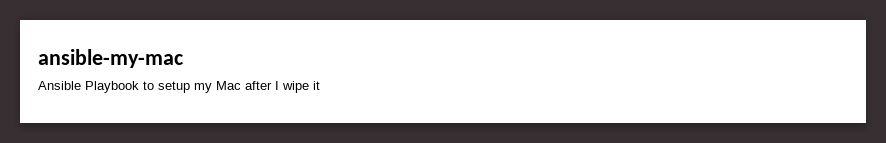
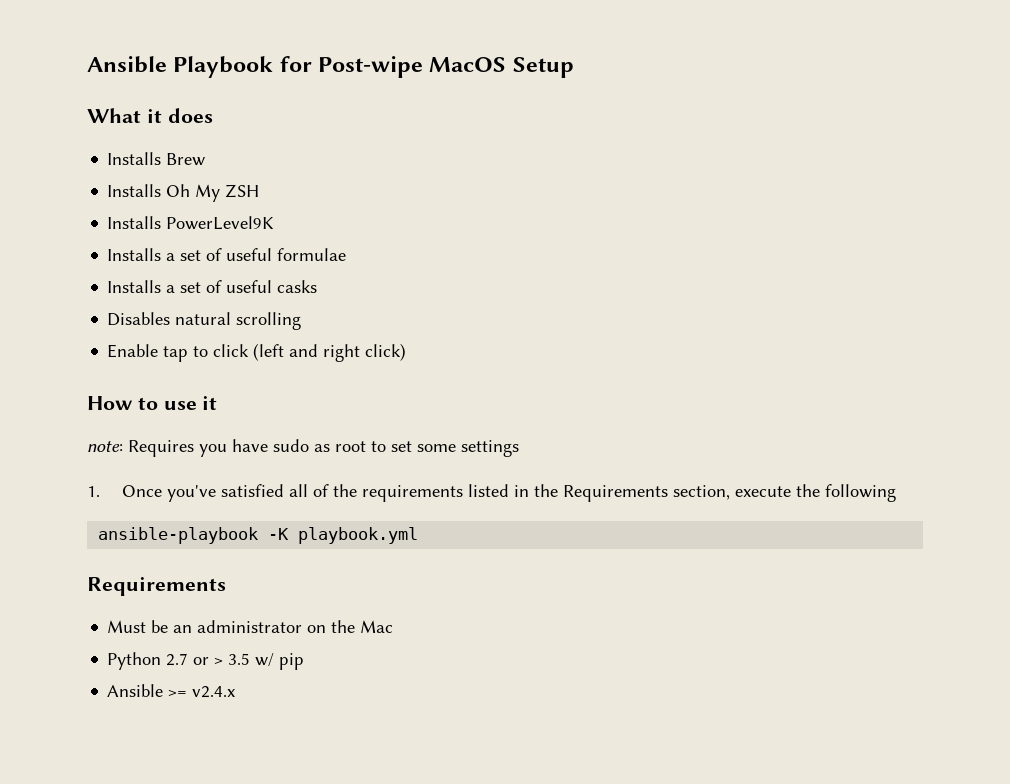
[38,49,183,68] [38,81,320,93] ansible-my-mac // Ansible Playbook to setup my Mac after I wipe it -> [87,56,574,78] [87,108,213,123] [107,152,206,166] [107,184,260,202] [107,216,275,230] [107,248,347,261] [107,280,318,293] [107,312,302,330] [107,343,407,362] [87,396,218,410] [87,439,519,457] [87,484,896,502] [98,527,419,544] [87,577,226,596] [107,620,394,633] [107,652,305,670] [107,684,236,698] Ansible Playbook for Post-wipe MacOS Setup // What it does // Installs Brew // Installs Oh My ZSH // Installs PowerLevel9K // Installs a set of useful formulae // Installs a set of useful casks // Disables natural scrolling // Enable tap to click (left and right click) // How to use it // note: Requires you have sudo as root to set some settings // 1. Once you've satisfied all of the requirements listed in the Requirements section, execute the following // ansible-playbook -K playbook.yml // Requirements // Must be an administrator on the Mac // Python 2.7 or > 3.5 w/ pip // Ansible >= v2.4.x

